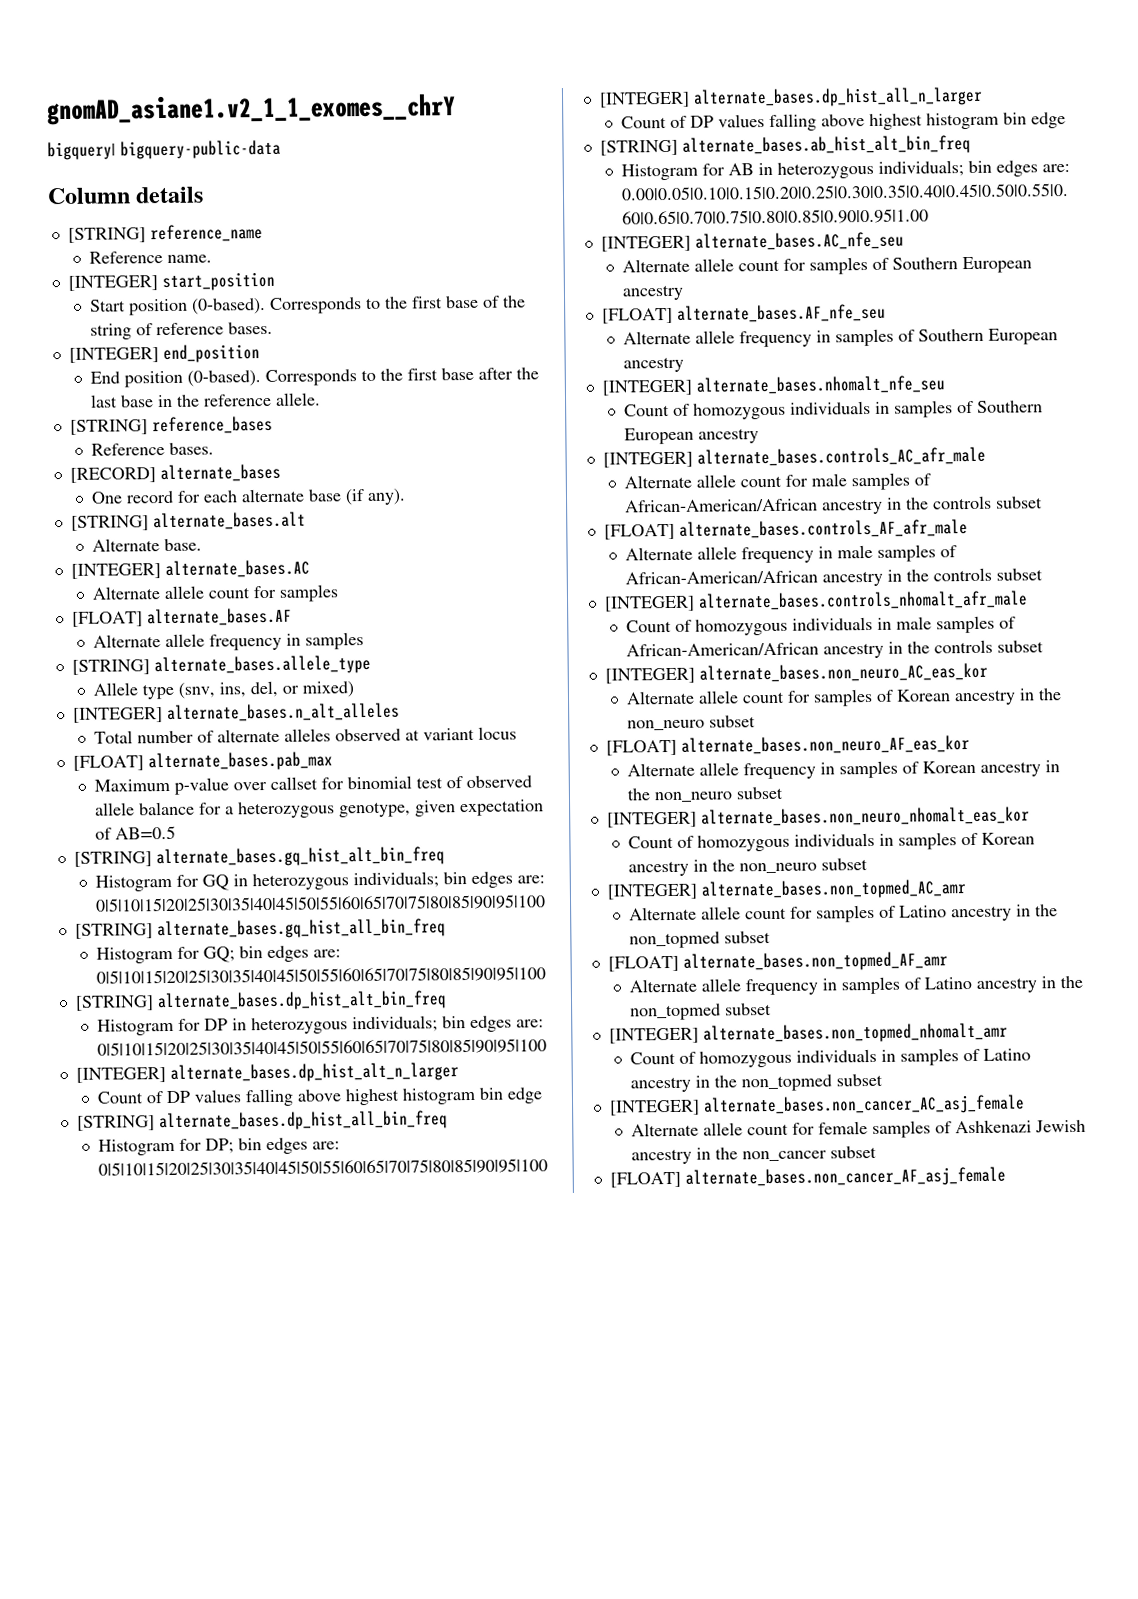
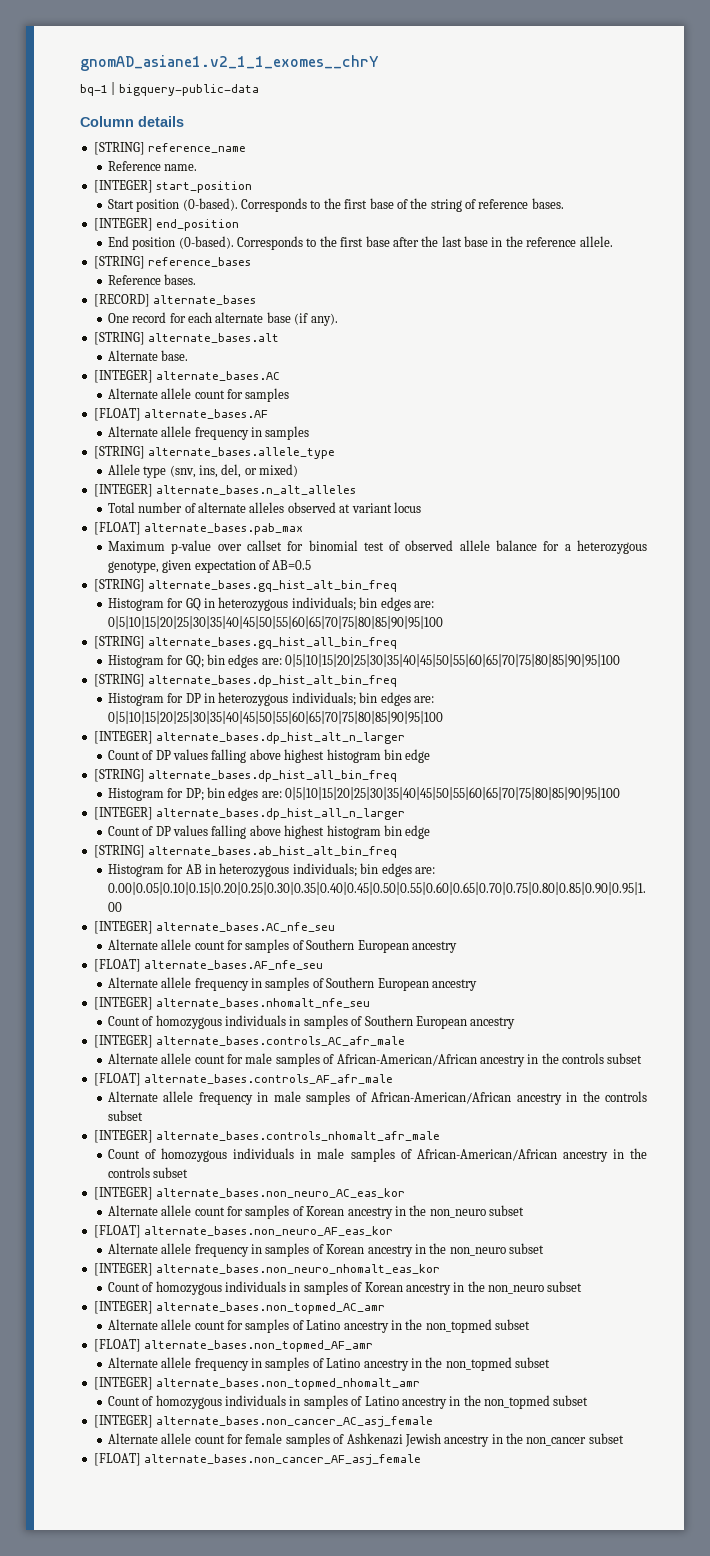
[47,141,116,161] bigquery| -> [80,82,116,96] bq-1 |

